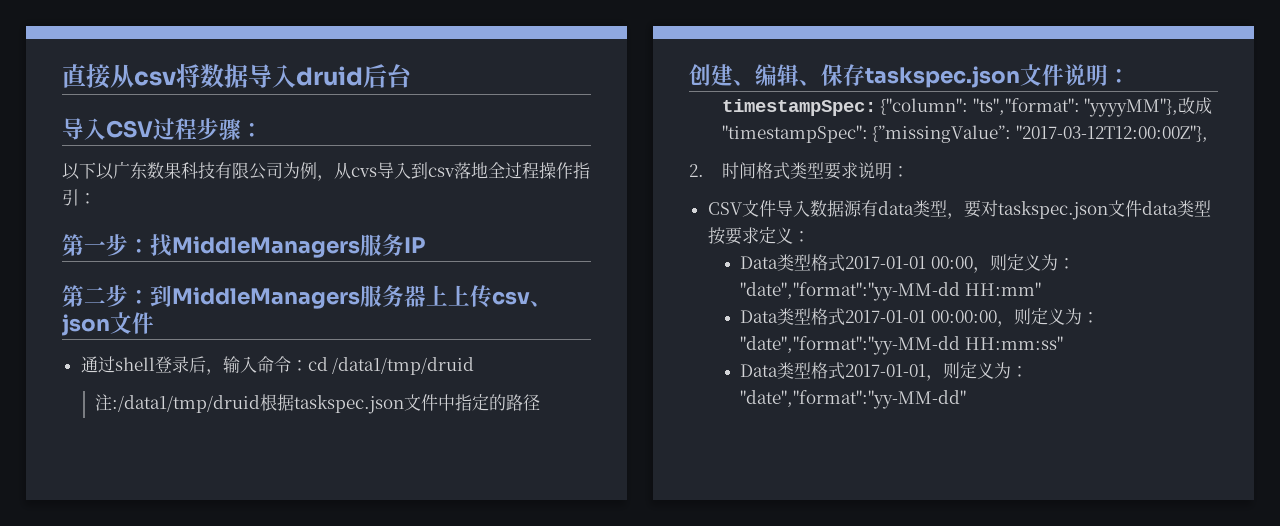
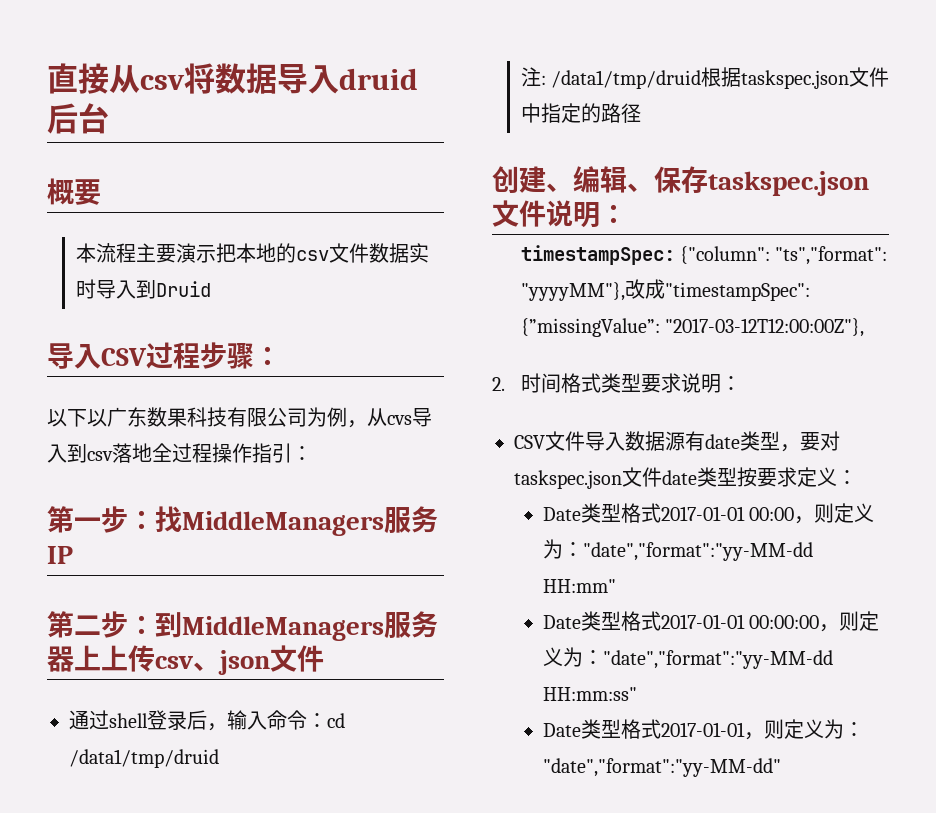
(412, 76) none -> [47,178,101,205] [75,243,429,263] [75,279,211,299] // 概要 // 本流程主要演示把本地的csv文件数据实时导入到Druid
[111,395,260,413] :/data1/tmp/druid -> [540,70,701,89] : /data1/tmp/druid
[877,201,914,215] data -> [705,434,740,449] date
[1141,201,1178,215] data -> [662,470,697,485] date
[740,256,779,269] Data -> [542,507,581,521] Date
[740,310,779,323] Data -> [542,615,581,629] Date
[740,364,779,377] Data -> [542,723,581,737] Date

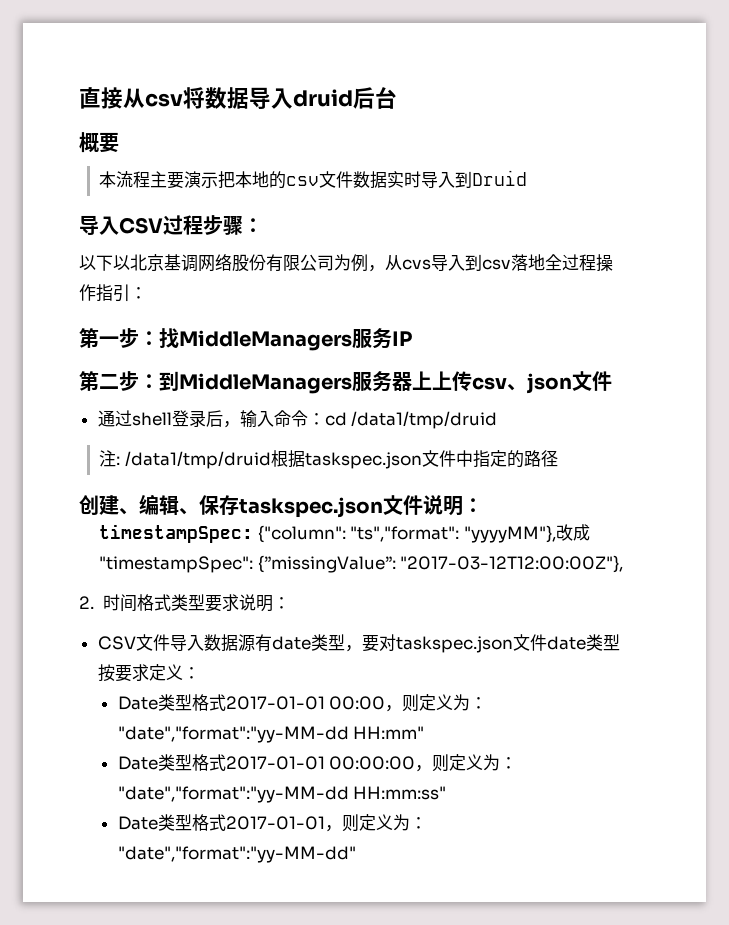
[107,407,227,427] 广东数果科技 -> [130,254,266,272] 北京基调网络股份

